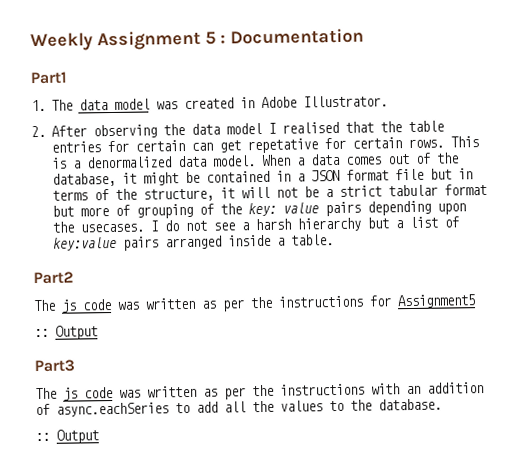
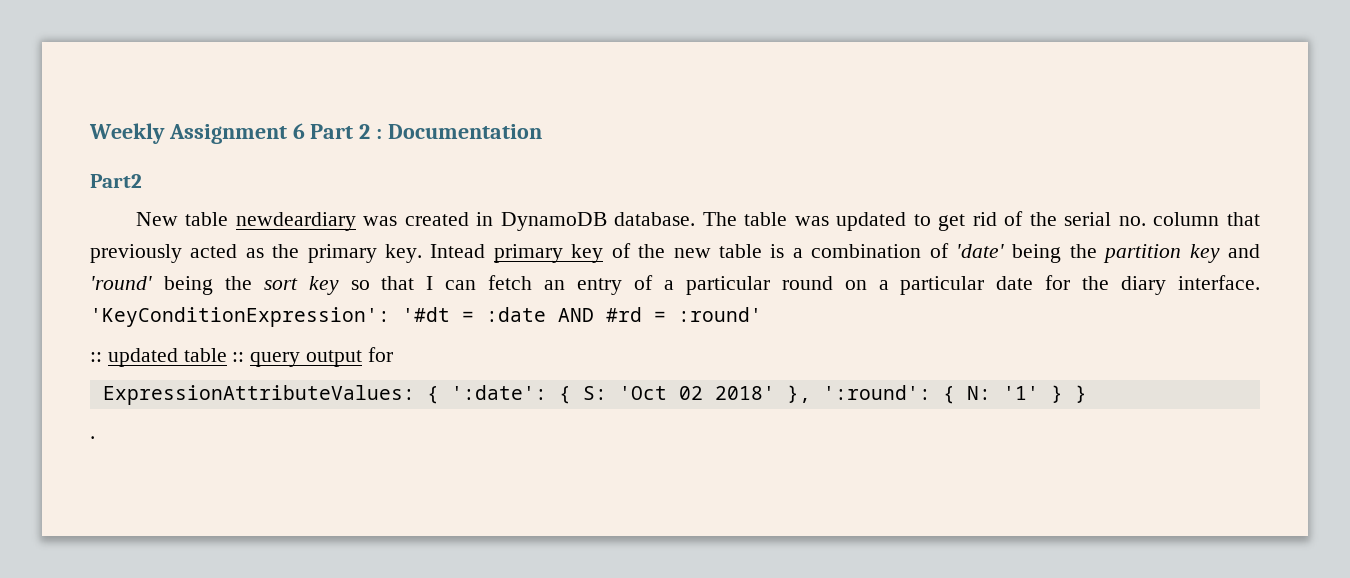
[205,31,216,45] 5 -> [292,123,371,139] 6 Part 2
[30,71,67,85] [31,95,388,112] [31,120,444,139] [50,136,479,154] [50,152,459,169] [51,168,473,187] [51,183,487,202] [51,200,466,219] [51,216,459,233] [52,234,334,251] [33,271,74,285] [33,294,476,313] [34,325,98,340] [34,359,75,373] [35,382,484,401] [35,398,442,417] [35,429,99,444] Part1 // 1. The data model was created in Adobe Illustrator. // 2. After observing the data model I realised that the table entries for certain can get repetative for certain rows. This is a denormalized data model. When a data comes out of the database, it might be contained in a JSON format file but in terms of the structure, it will not be a strict tabular format but more of grouping of the key: value pairs depending upon the usecases. I do not see a harsh hierarchy but a list of key:value pairs arranged inside a table. // Part2 // The js code was written as per the instructions for Assignment5 // :: Output // Part3 // The js code was written as per the instructions with an addition of async.eachSeries to add all the values to the database. // :: Output -> [90,174,142,188] [135,211,1260,231] [90,243,1260,263] [90,275,1260,295] [90,307,762,327] [90,347,393,367] [102,385,1087,405] [90,436,95,439] Part2 // New table newdeardiary was created in DynamoDB database. The table was updated to get rid of the serial no. column that previously acted as the primary key. Intead primary key of the new table is a combination of 'date' being the partition key and 'round' being the sort key so that I can fetch an entry of a particular round on a particular date for the diary interface. 'KeyConditionExpression': '#dt = :date AND #rd = :round' // :: updated table :: query output for // ExpressionAttributeValues: { ':date': { S: 'Oct 02 2018' }, ':round': { N: '1' } } // .

